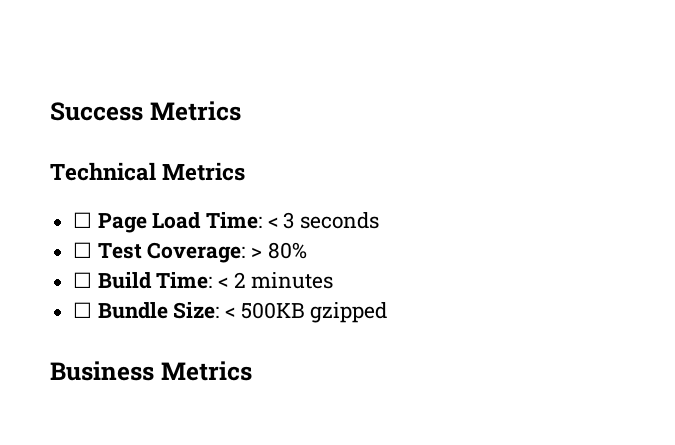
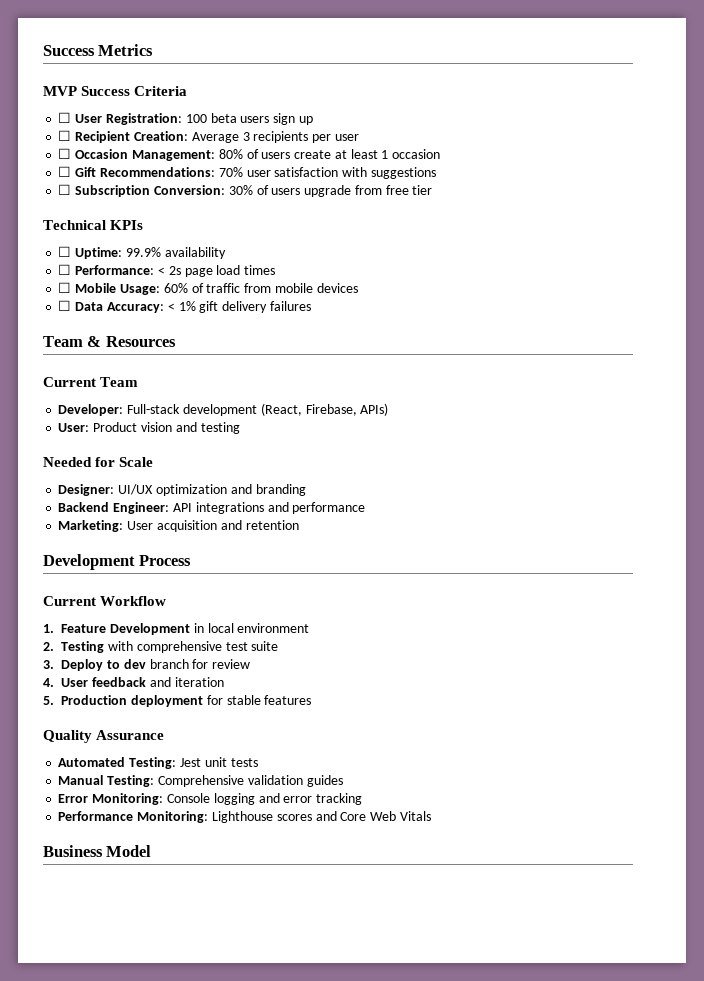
[50,162,246,181] [73,212,380,233] [73,242,307,263] [73,272,334,289] [73,302,388,323] Technical Metrics // ☐ Page Load Time: < 3 seconds // ☐ Test Coverage: > 80% // ☐ Build Time: < 2 minutes // ☐ Bundle Size: < 500KB gzipped -> [43,86,188,96] [58,112,313,125] [58,130,359,143] [58,148,441,161] [58,166,436,179] [58,184,433,197] [43,220,144,230] [58,246,226,259] [58,264,276,277] [58,282,358,295] [58,300,311,313] [43,336,176,347] [43,377,139,387] [58,403,389,416] [58,422,240,434] [43,457,154,467] [58,484,306,496] [58,502,366,514] [58,520,299,532] [43,554,192,570] [43,596,167,606] [43,623,310,635] [43,641,279,653] [43,659,251,671] [43,677,224,687] [43,695,312,707] [43,730,165,743] [58,757,258,769] [58,775,343,787] [58,793,363,805] [58,811,431,823] MVP Success Criteria // ☐ User Registration: 100 beta users sign up // ☐ Recipient Creation: Average 3 recipients per user // ☐ Occasion Management: 80% of users create at least 1 occasion // ☐ Gift Recommendations: 70% user satisfaction with suggestions // ☐ Subscription Conversion: 30% of users upgrade from free tier // Technical KPIs // ☐ Uptime: 99.9% availability // ☐ Performance: < 2s page load times // ☐ Mobile Usage: 60% of traffic from mobile devices // ☐ Data Accuracy: < 1% gift delivery failures // Team & Resources // Current Team // Developer: Full-stack development (React, Firebase, APIs) // User: Product vision and testing // Needed for Scale // Designer: UI/UX optimization and branding // Backend Engineer: API integrations and performance // Marketing: User acquisition and retention // Development Process // Current Workflow // 1. Feature Development in local environment // 2. Testing with comprehensive test suite // 3. Deploy to dev branch for review // 4. User feedback and iteration // 5. Production deployment for stable features // Quality Assurance // Automated Testing: Jest unit tests // Manual Testing: Comprehensive validation guides // Error Monitoring: Console logging and error tracking // Performance Monitoring: Lighthouse scores and Core Web Vitals
[160,361,252,381] Metrics -> [106,845,152,857] Model

